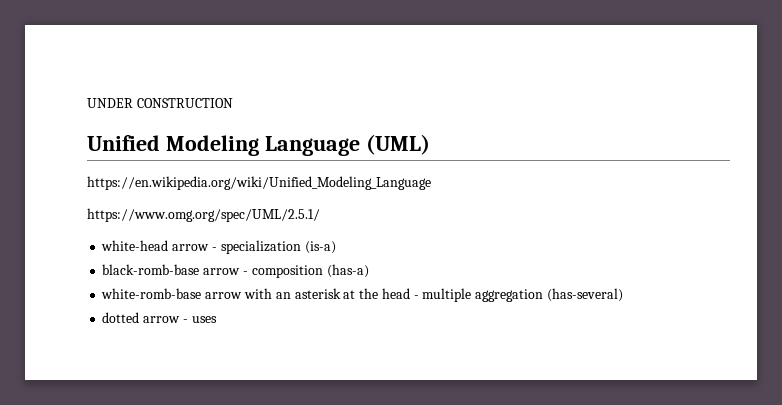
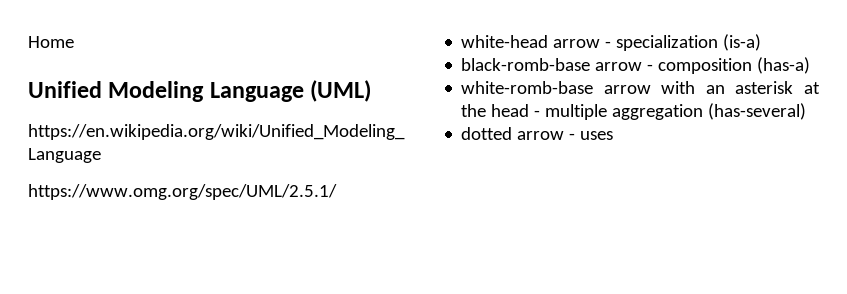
[87,98,233,108] UNDER CONSTRUCTION -> [28,36,74,48] Home

